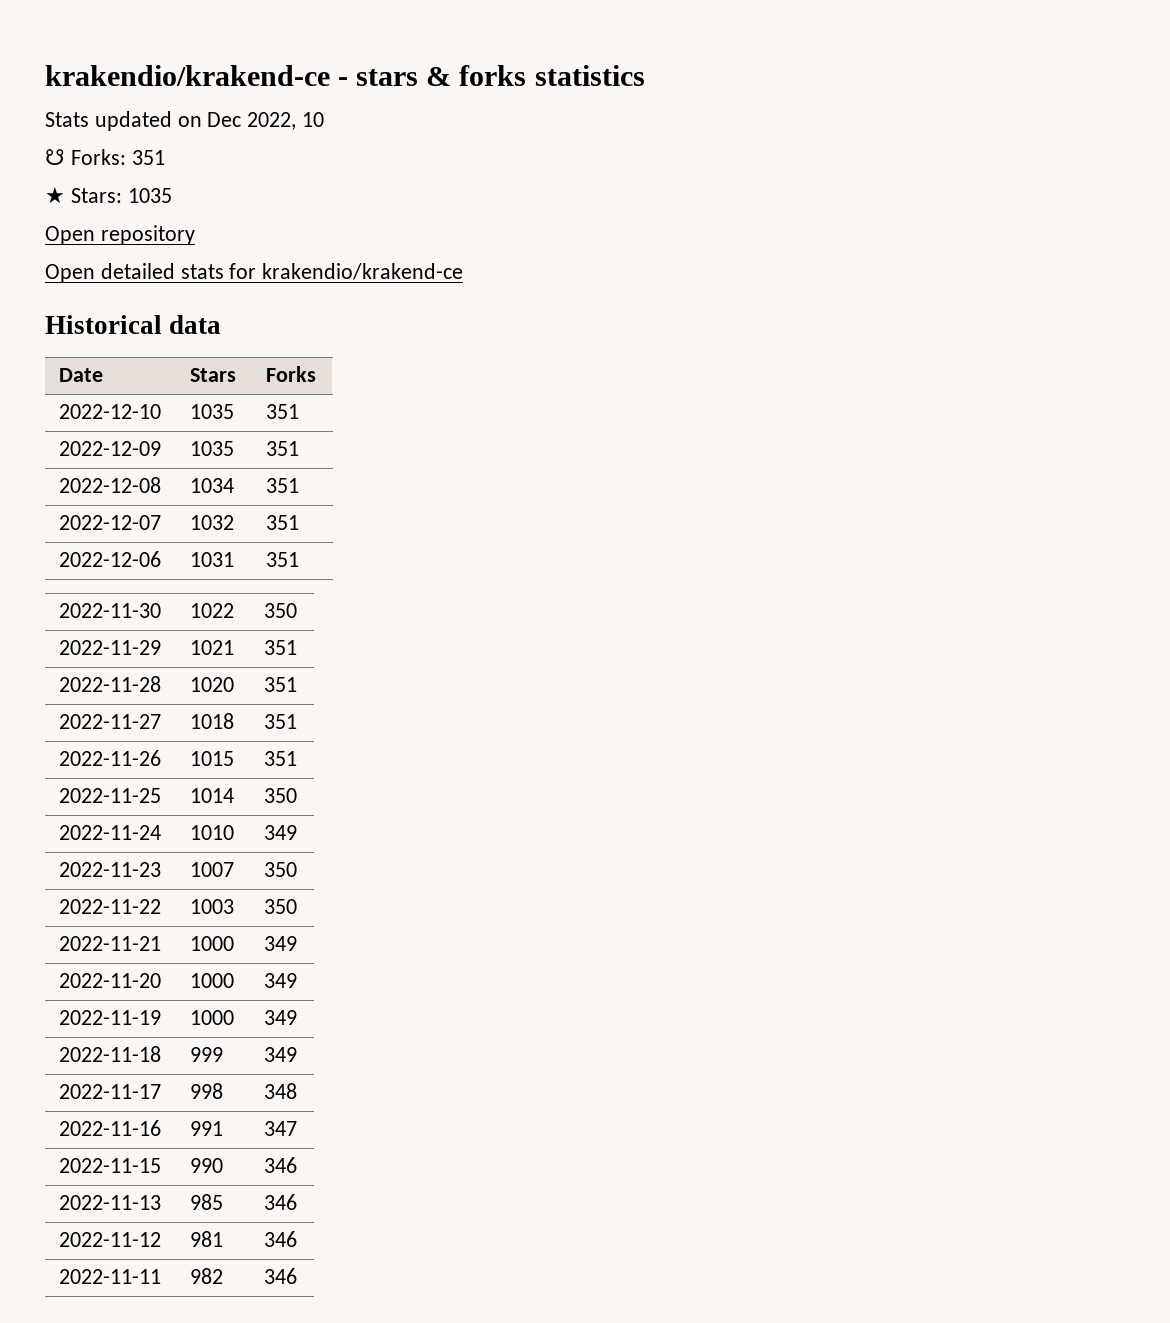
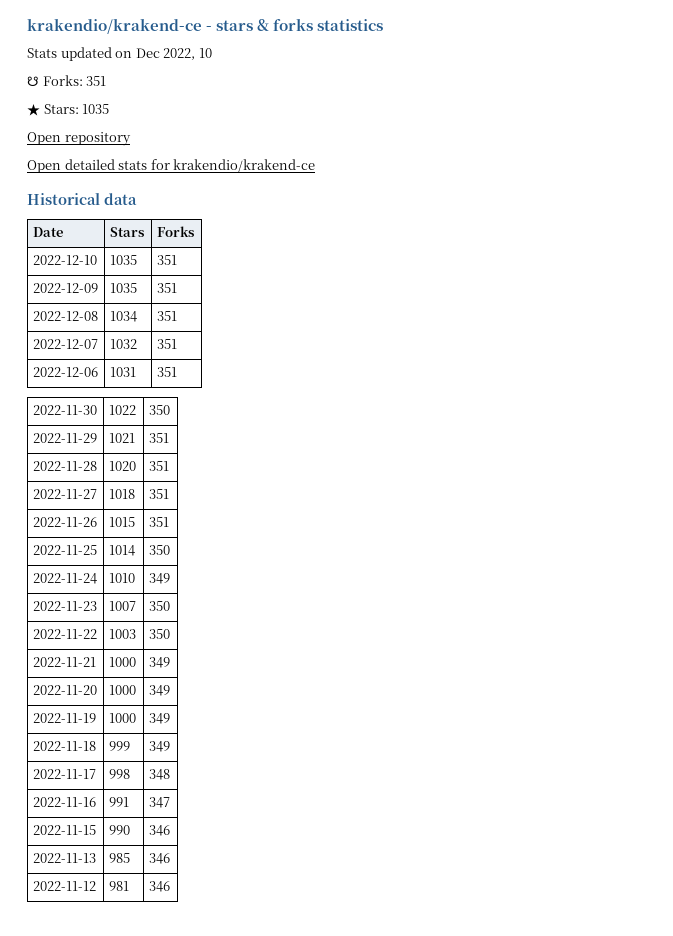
[59,1269,162,1284] [190,1268,224,1284] [264,1268,298,1284] // 2022-11-11 | 982 | 346 -> (170, 886) none

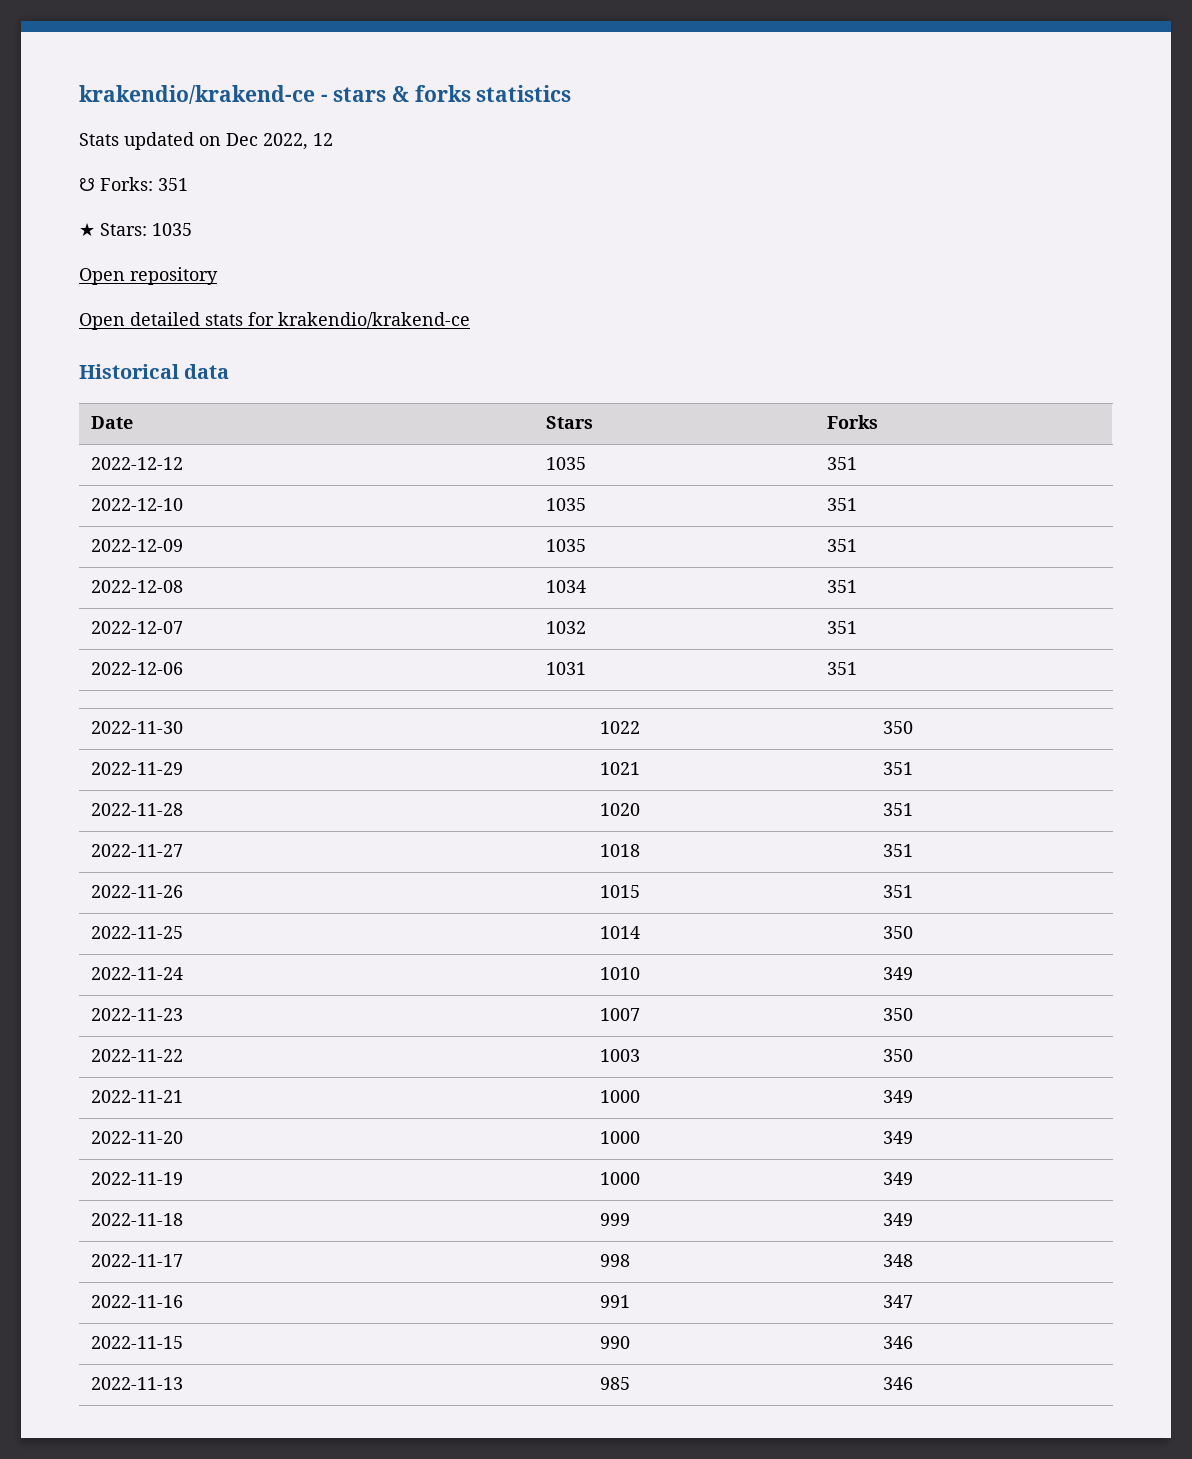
[198,48,212,58] 10 -> [313,133,333,146] 12
(195, 231) none -> [91,457,184,470] [546,457,587,470] [827,457,858,470] // 2022-12-12 | 1035 | 351
[32,881,96,891] [108,881,129,891] [148,881,170,892] // 2022-11-12 | 981 | 346 -> (914, 1383) none

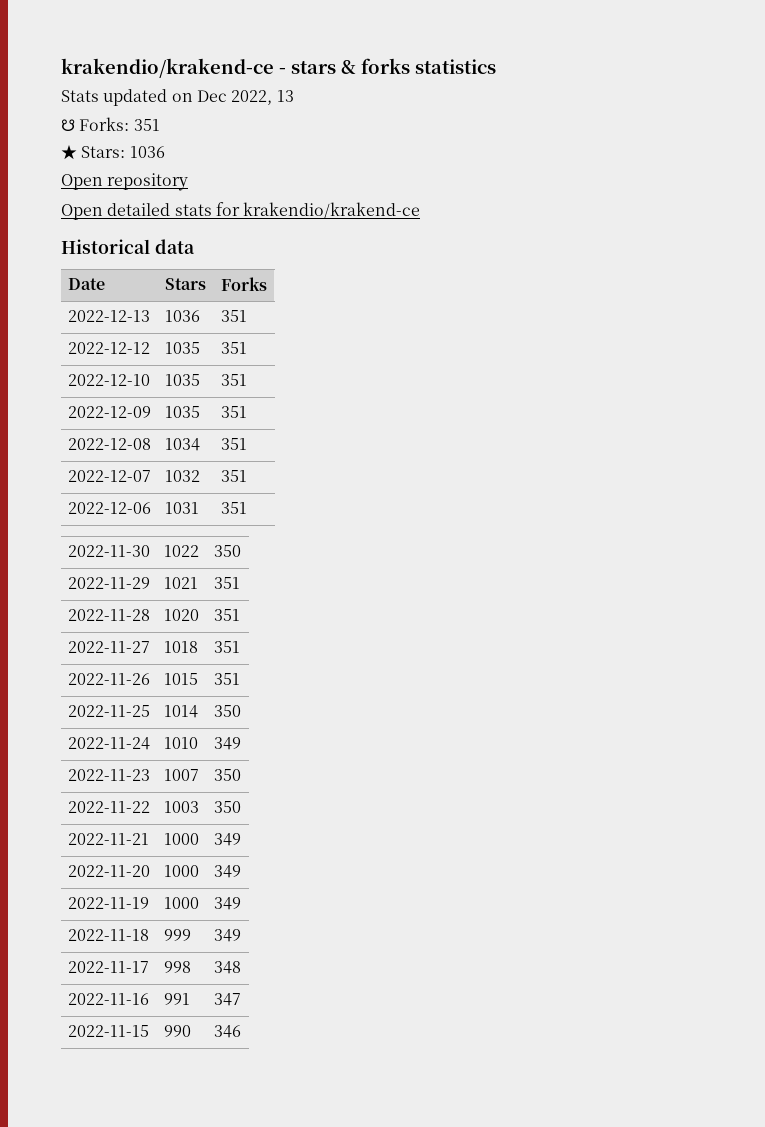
[313,133,333,146] 12 -> [276,90,294,102] 13
[152,223,192,236] 1035 -> [129,146,165,158] 1036
(879, 422) none -> [67,310,150,322] [164,310,200,322] [220,310,247,322] // 2022-12-13 | 1036 | 351
[91,1377,184,1390] [600,1377,631,1390] [883,1377,914,1390] // 2022-11-13 | 985 | 346 -> (241, 1031) none

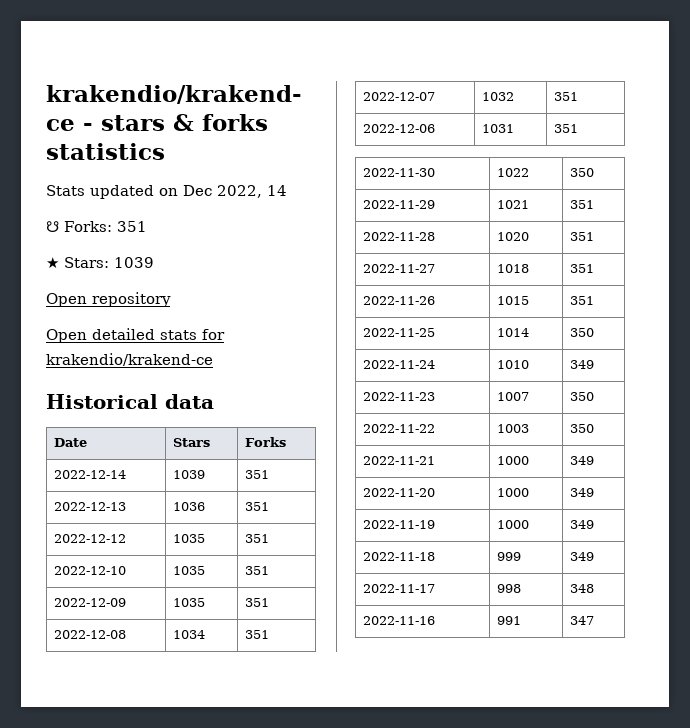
[276,90,294,102] 13 -> [267,185,287,196] 14
[129,146,165,158] 1036 -> [114,257,154,268] 1039
(267, 284) none -> [53,470,126,479] [172,470,205,479] [244,470,269,479] // 2022-12-14 | 1039 | 351
[67,1025,149,1037] [163,1025,191,1037] [213,1025,241,1038] // 2022-11-15 | 990 | 346 -> (594, 620) none

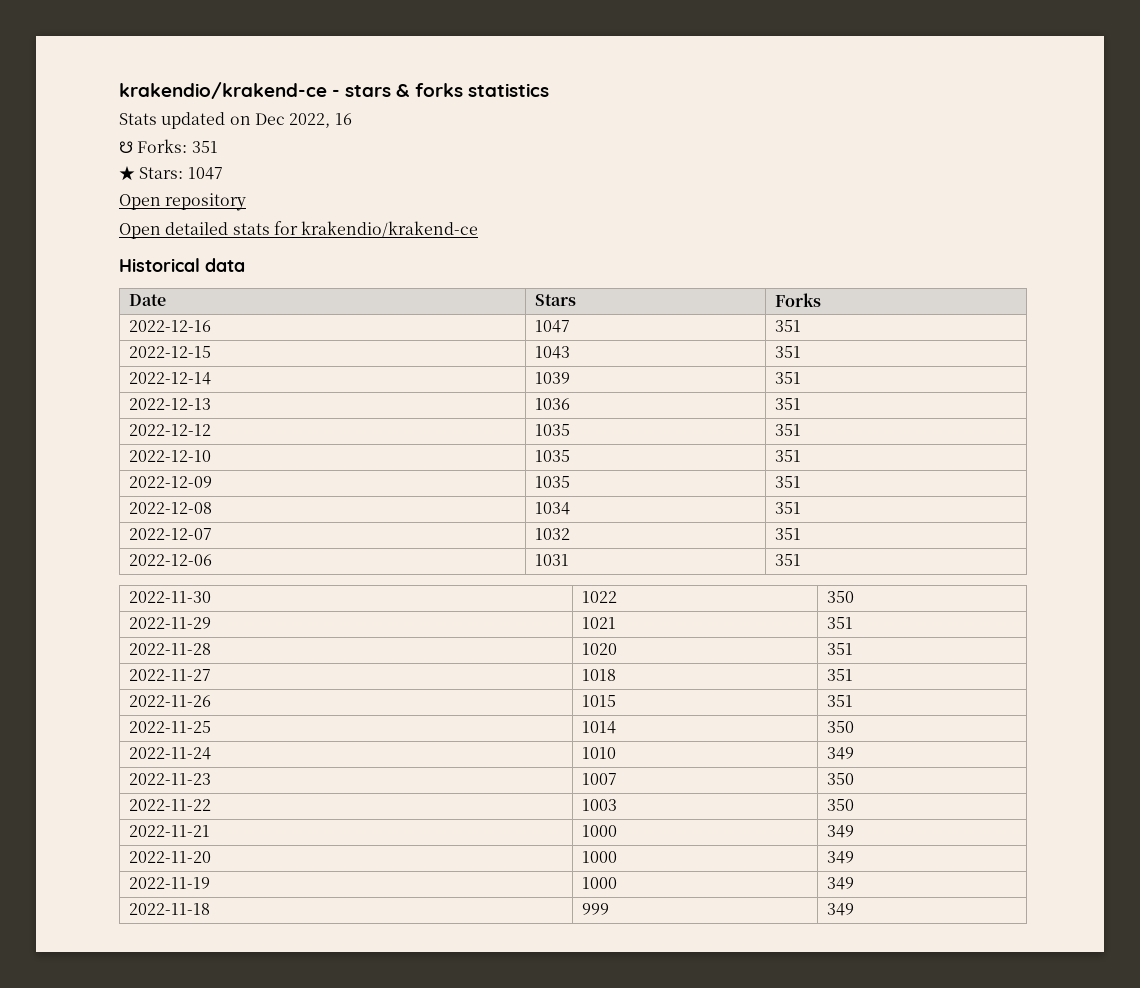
[267,185,287,196] 14 -> [334,113,352,125] 16
[114,257,154,268] 1039 -> [187,167,223,180] 1047
(286, 442) none -> [128,320,211,332] [534,320,570,333] [774,320,801,332] [128,346,211,358] [534,346,570,359] [774,346,801,358] // 2022-12-16 | 1047 | 351 // 2022-12-15 | 1043 | 351
[362,584,435,593] [496,584,521,593] [569,584,594,593] [362,616,435,625] [496,616,521,625] [569,616,594,625] // 2022-11-17 | 998 | 348 // 2022-11-16 | 991 | 347 -> (854, 909) none

